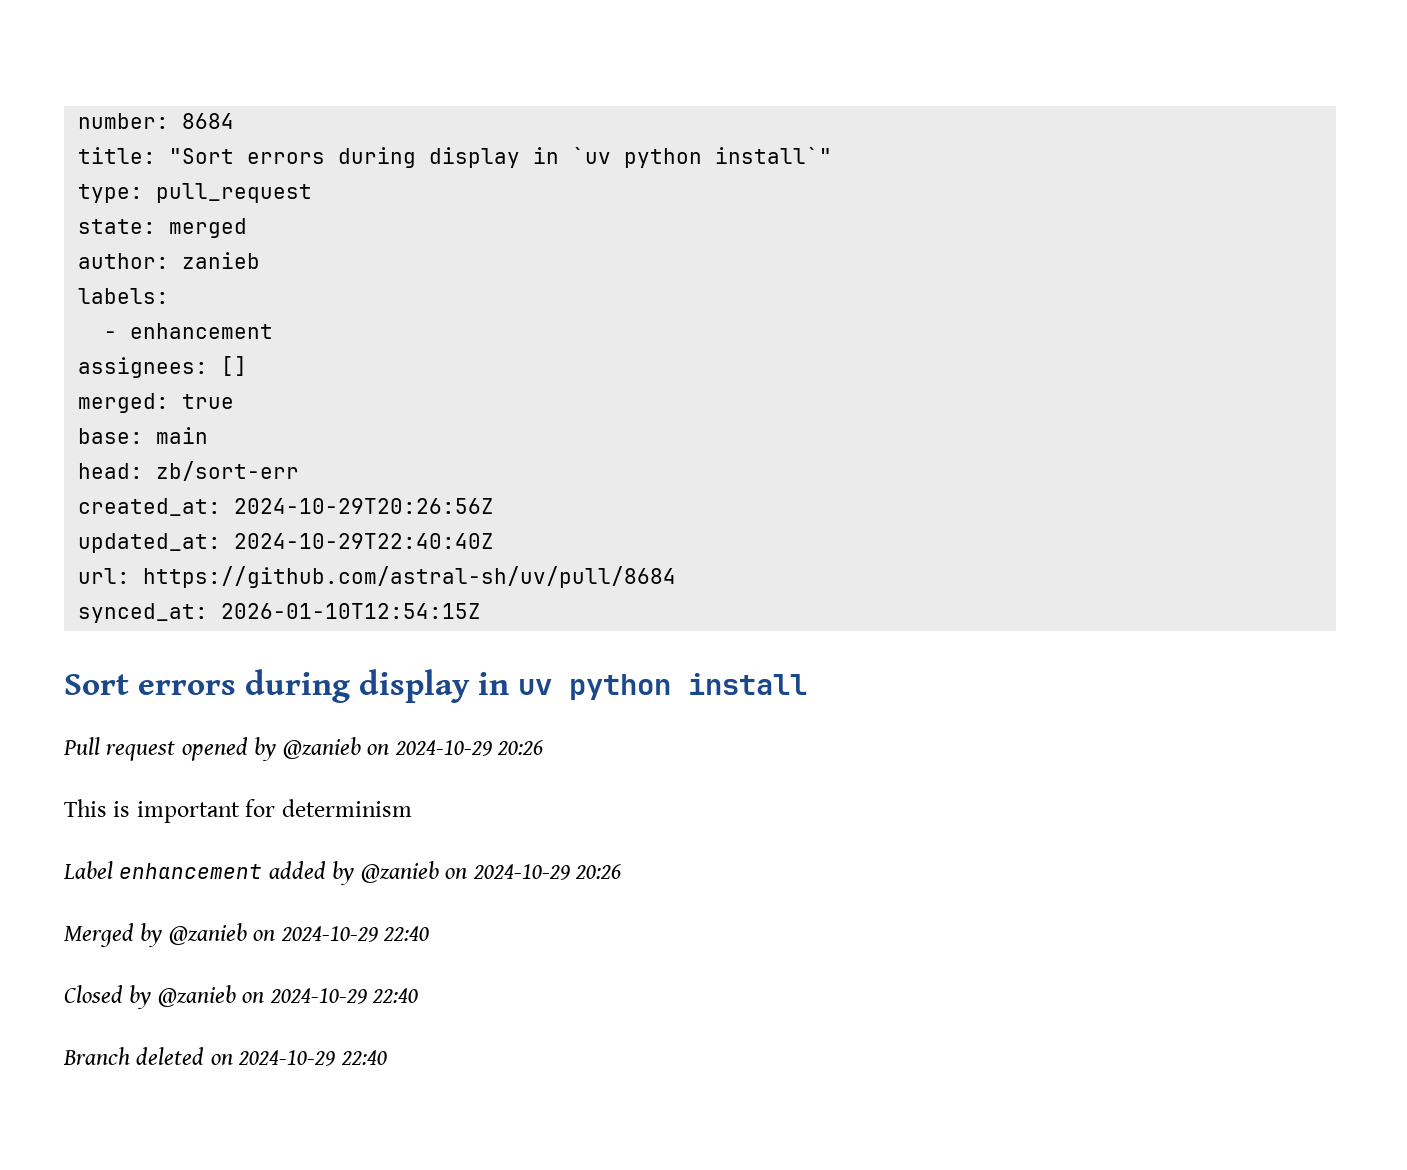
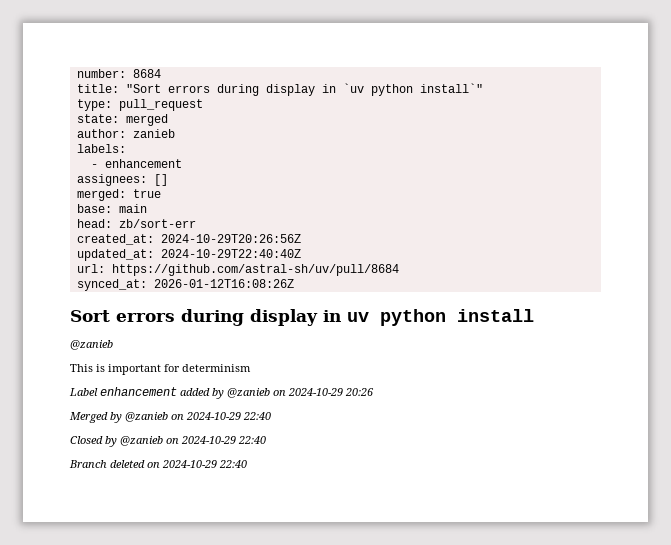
[221,603,482,619] 2026-01-10T12:54:15Z -> [153,279,294,288] 2026-01-12T16:08:26Z
[63,737,544,761] Pull request opened by @zanieb on 2024-10-29 20:26 -> [70,340,113,350] @zanieb

